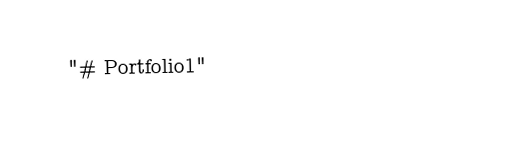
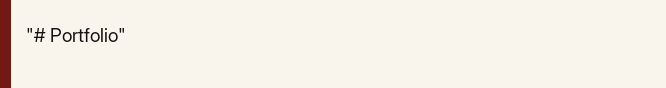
[103,57,207,75] Portfolio1" -> [50,28,127,42] Portfolio"

